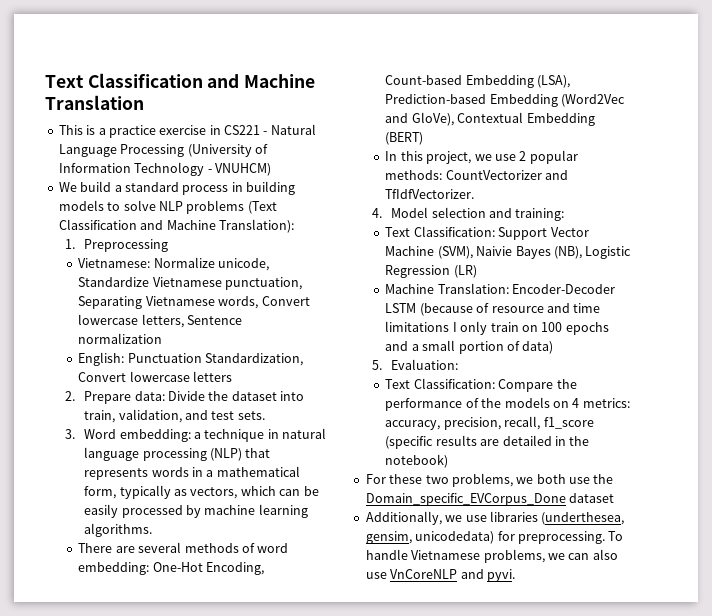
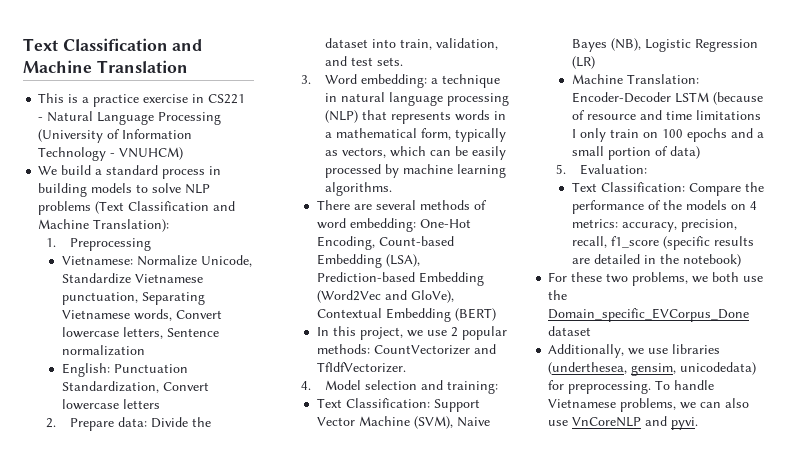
[218,258,270,271] unicode, -> [200,255,252,267] Unicode,
[476,246,513,256] Naivie -> [456,417,490,427] Naive

